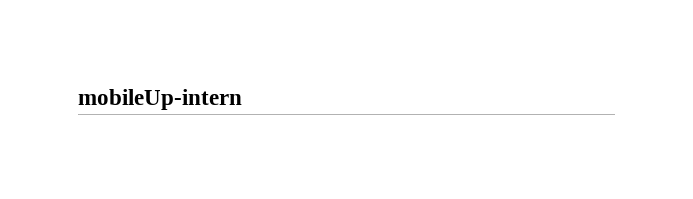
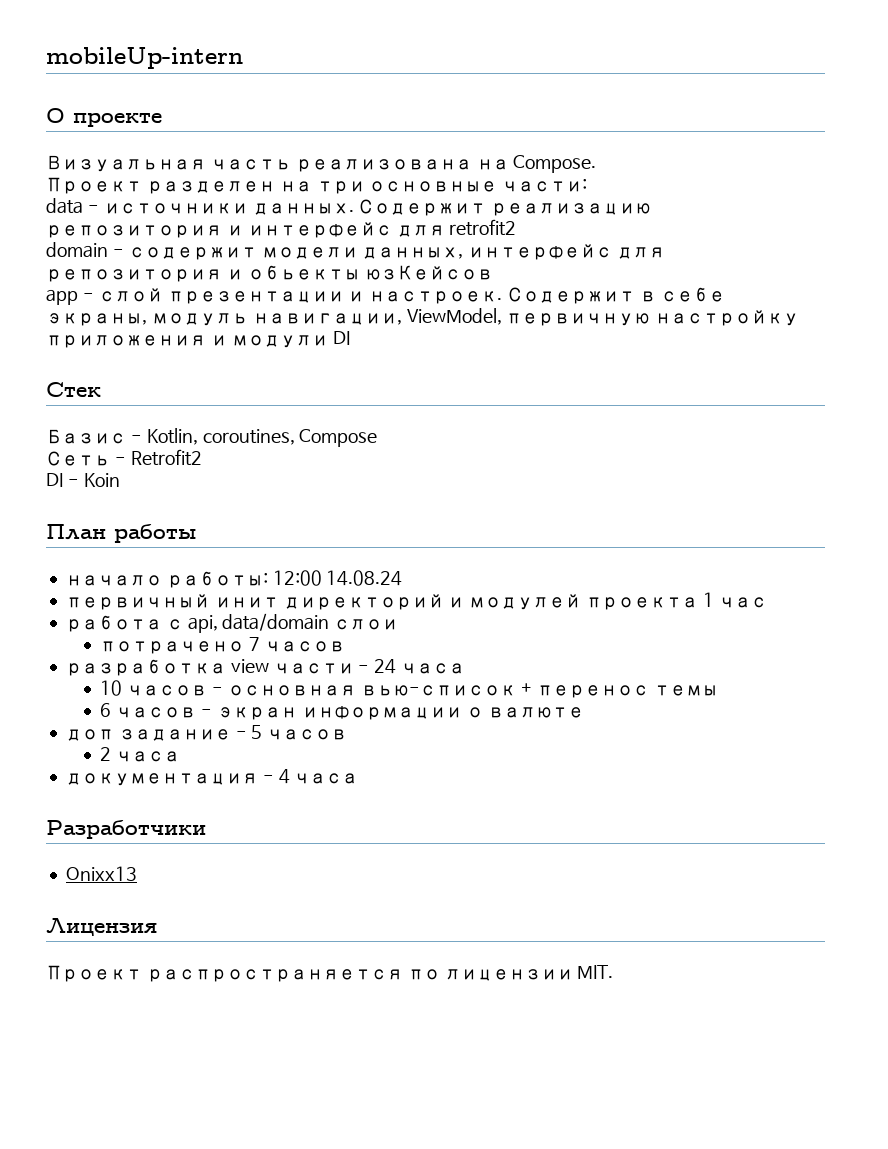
(242, 99) none -> [46,108,162,127] [46,155,597,173] [46,177,588,194] [46,198,652,216] [46,219,517,238] [46,242,666,260] [46,265,493,282] [46,287,725,305] [46,308,800,326] [46,331,350,348] [46,382,101,397] [46,428,378,447] [46,449,202,466] [46,473,120,487] [46,524,196,543] [65,570,403,588] [65,592,767,610] [65,613,399,633] [100,637,346,654] [65,659,466,676] [100,680,718,698] [100,703,584,720] [65,725,348,741] [100,747,181,762] [65,769,359,786] [46,820,206,839] [65,866,137,881] [46,918,157,936] [46,965,614,982] // О проекте // Визуальная часть реализована на Compose. // Проект разделен на три основные части: // data - источники данных. Содержит реализацию репозитория и интерфейс для retrofit2 // domain - содержит модели данных, интерфейс для репозитория и обьекты юзКейсов // app - слой презентации и настроек. Содержит в себе экраны, модуль навигации, ViewModel, первичную настройку приложения и модули DI // Стек // Базис - Kotlin, coroutines, Compose // Сеть - Retrofit2 // DI - Koin // План работы // начало работы: 12:00 14.08.24 // первичный инит директорий и модулей проекта 1 час // работа с api, data/domain слои // потрачено 7 часов // разработка view части - 24 часа // 10 часов - основная вью-список + перенос темы // 6 часов - экран информации о валюте // доп задание - 5 часов // 2 часа // документация - 4 часа // Разработчики // Onixx13 // Лицензия // Проект распространяется по лицензии MIT.

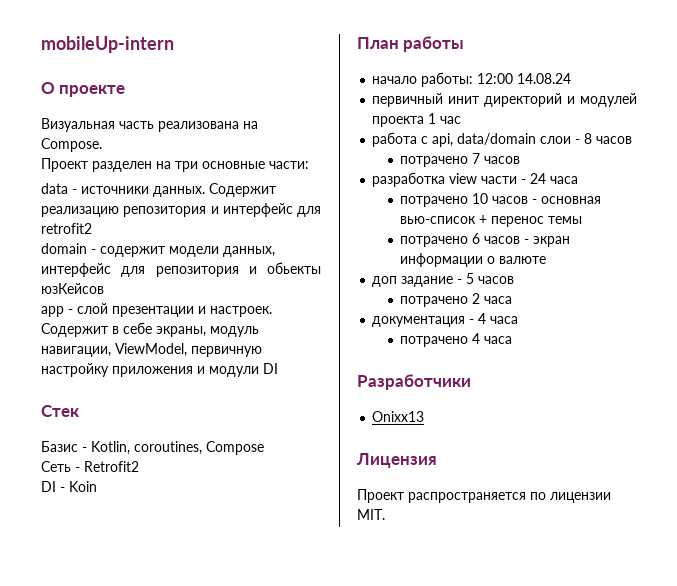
(399, 624) none -> [575,133,633,144] - 8 часов
(466, 668) none -> [400,196,469,207] потрачено
(718, 690) none -> [400,236,469,247] потрачено
(348, 734) none -> [400,296,469,307] потрачено
(359, 778) none -> [400,333,513,347] // потрачено 4 часа

